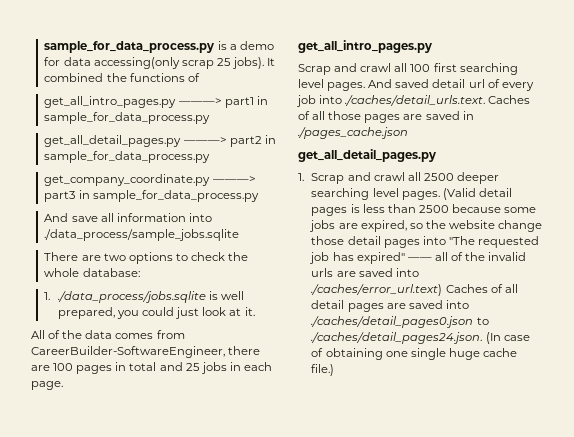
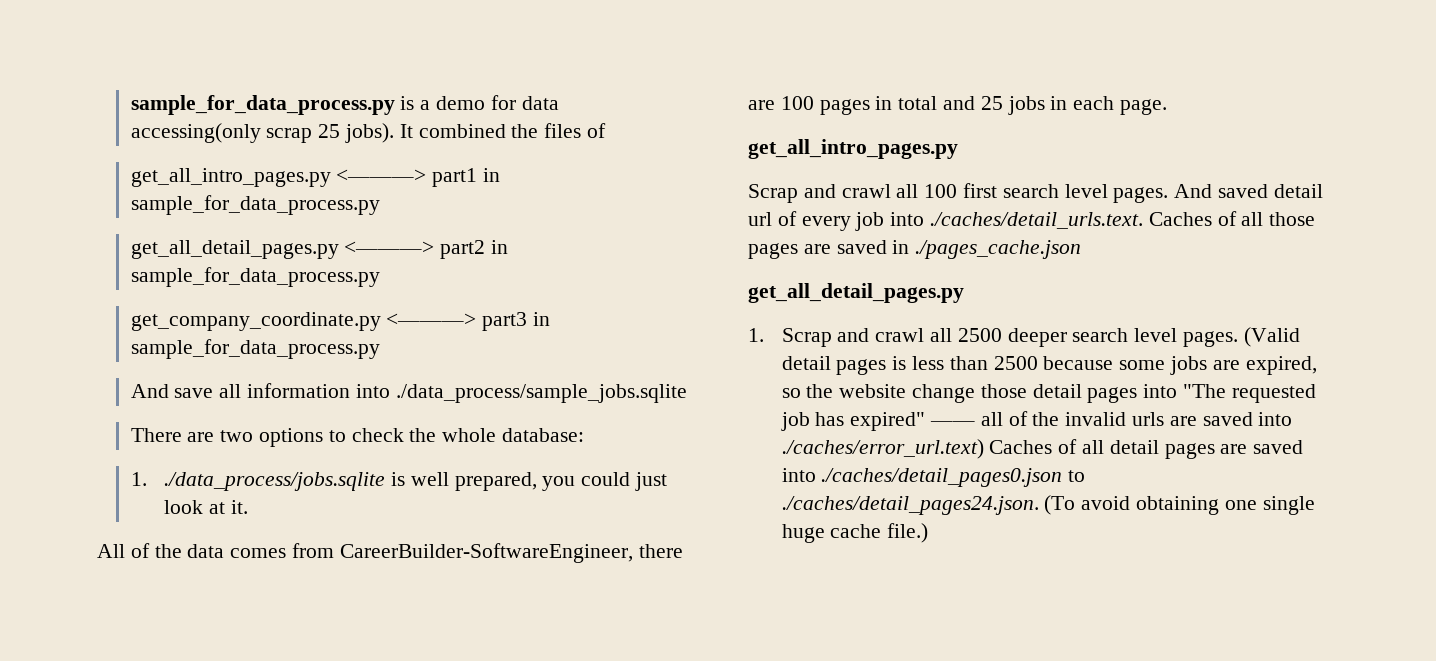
[129,73,185,82] functions -> [544,123,582,138] files
[178,98,222,105] ———> -> [336,169,427,182] <———>
[183,137,227,144] ———> -> [344,241,435,254] <———>
[212,176,256,183] ———> -> [386,313,477,326] <———>
[459,63,518,75] searching -> [1002,184,1059,198] search
[311,188,370,200] searching -> [1072,328,1129,342] search
[485,332,530,344] [311,348,324,357] (In case of -> [1044,495,1131,515] (To avoid

